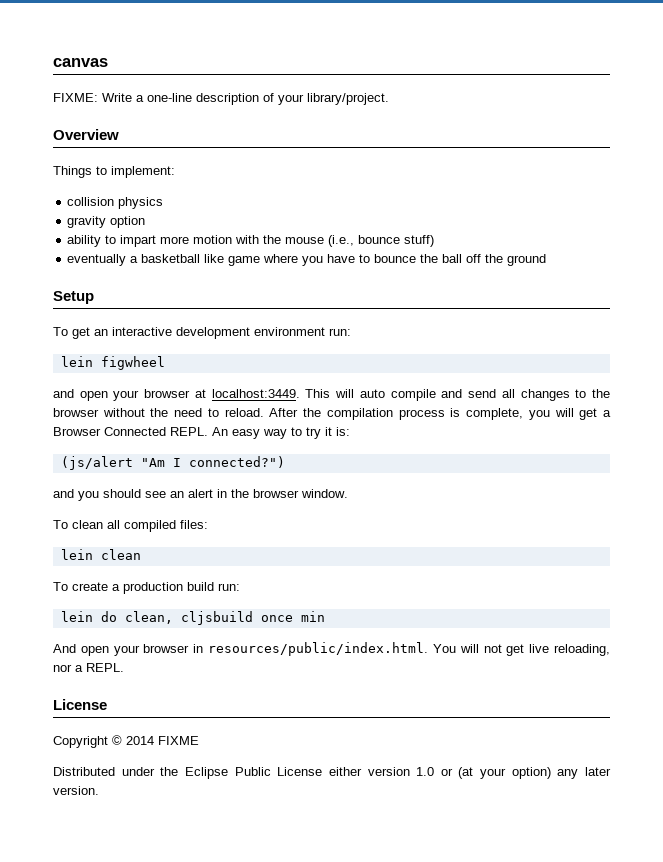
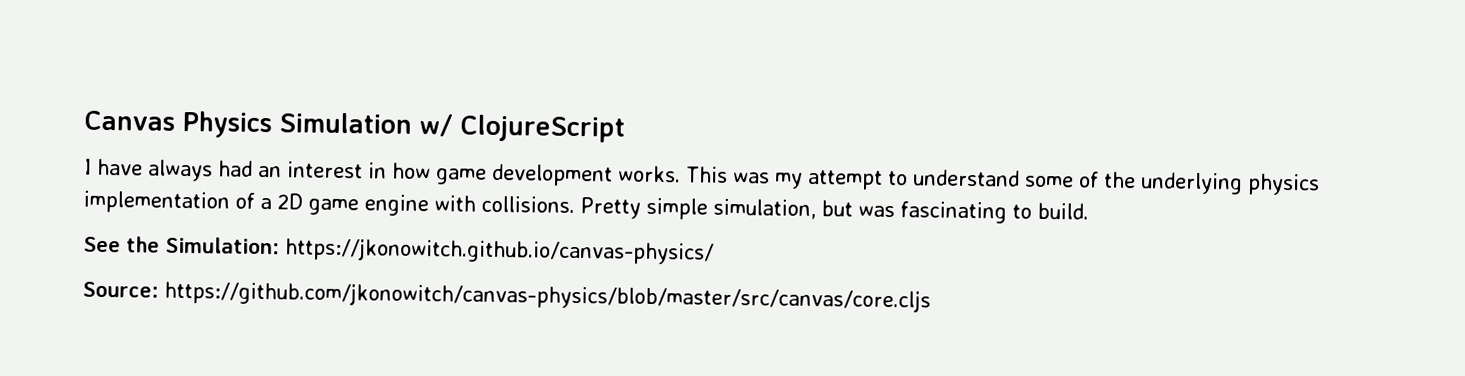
[53,58,108,67] [53,93,389,105] [53,129,119,140] [53,166,175,178] [67,197,164,209] [67,216,146,228] [67,235,435,247] [67,254,547,266] [53,291,94,304] [53,327,351,339] [60,356,165,370] [53,389,611,401] [53,408,611,420] [53,427,350,439] [60,456,285,470] [53,489,348,501] [53,520,208,532] [60,549,141,560] [53,582,240,594] [60,611,325,625] [53,642,610,656] [53,663,124,672] [53,699,107,710] [53,735,199,748] [53,767,612,779] [53,786,99,795] canvas // FIXME: Write a one-line description of your library/project. // Overview // Things to implement: // collision physics // gravity option // ability to impart more motion with the mouse (i.e., bounce stuff) // eventually a basketball like game where you have to bounce the ball off the ground // Setup // To get an interactive development environment run: // lein figwheel // and open your browser at localhost:3449. This will auto compile and send all changes to the browser without the need to reload. After the compilation process is complete, you will get a Browser Connected REPL. An easy way to try it is: // (js/alert "Am I connected?") // and you should see an alert in the browser window. // To clean all compiled files: // lein clean // To create a production build run: // lein do clean, cljsbuild once min // And open your browser in resources/public/index.html. You will not get live reloading, nor a REPL. // License // Copyright © 2014 FIXME // Distributed under the Eclipse Public License either version 1.0 or (at your option) any later version. -> [84,110,625,143] [84,158,1320,196] [83,190,1089,224] [83,236,714,265] [82,280,931,313] Canvas Physics Simulation w/ ClojureScript // I have always had an interest in how game development works. This was my attempt to understand some of the underlying physics implementation of a 2D game engine with collisions. Pretty simple simulation, but was fascinating to build. // See the Simulation: https://jkonowitch.github.io/canvas-physics/ // Source: https://github.com/jkonowitch/canvas-physics/blob/master/src/canvas/core.cljs

